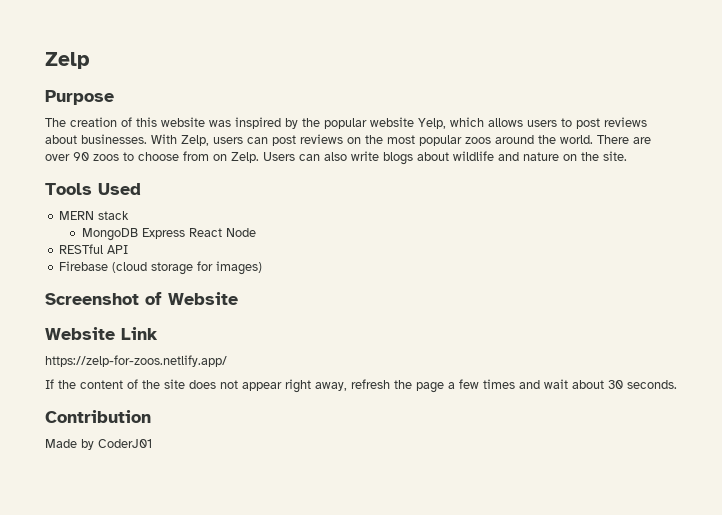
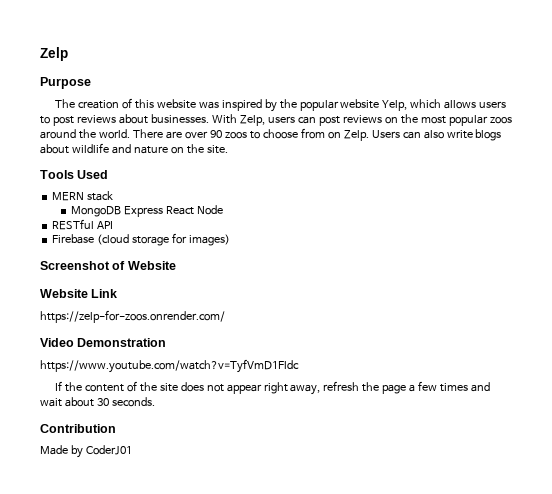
[45,355,227,367] https://zelp-for-zoos.netlify.app/ -> [40,310,225,323] [40,338,167,347] [40,359,299,373] https://zelp-for-zoos.onrender.com/ // Video Demonstration // https://www.youtube.com/watch?v=TyfVmD1Fldc

